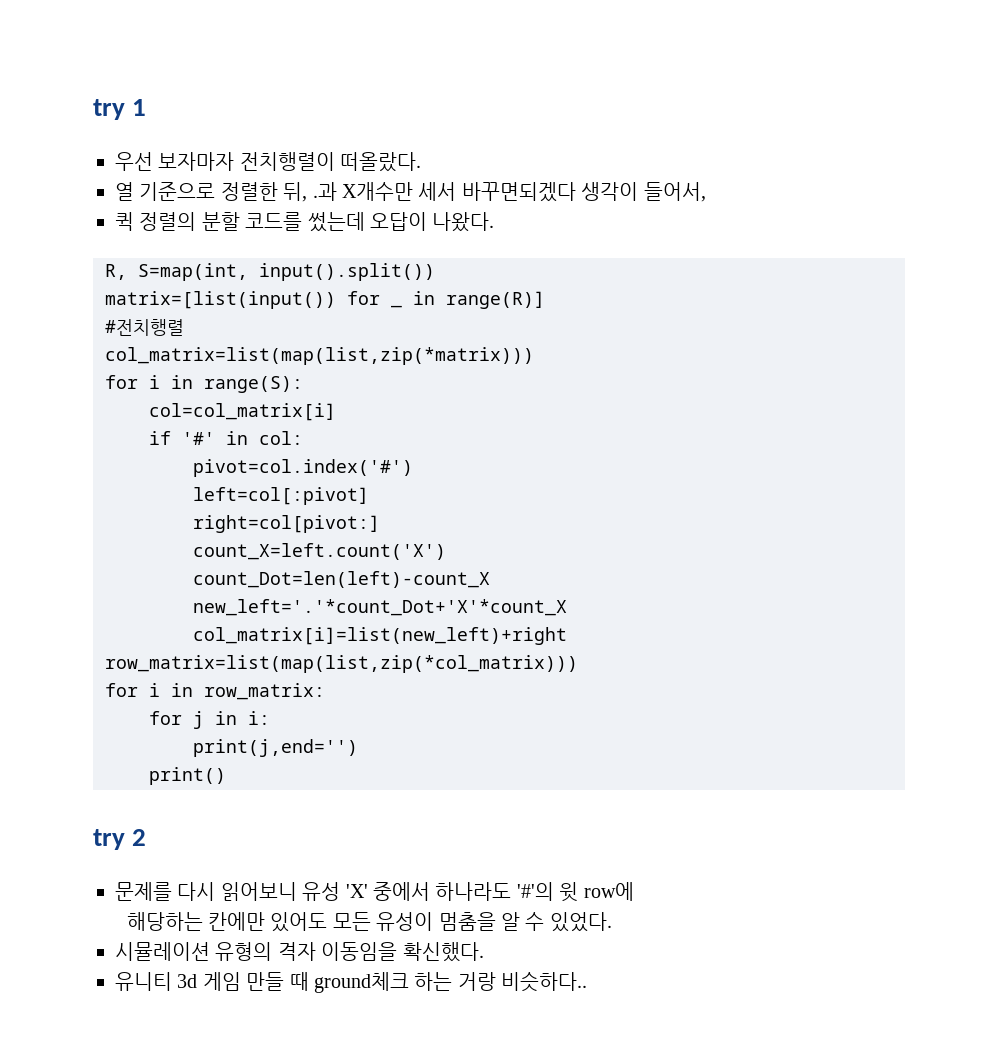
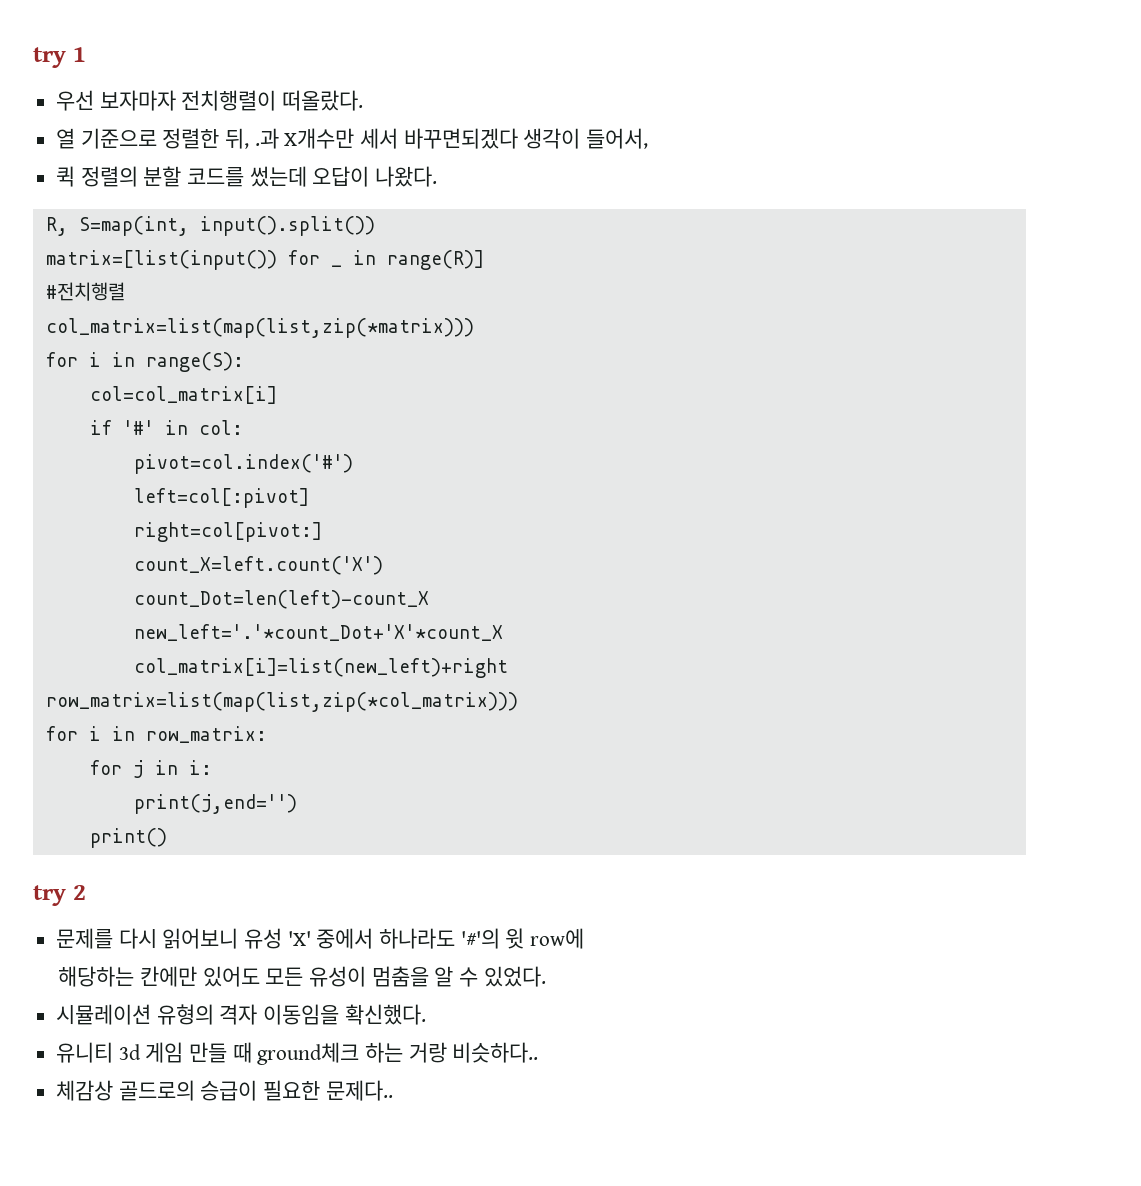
(588, 981) none -> [56,1080,393,1101] // 체감상 골드로의 승급이 필요한 문제다..

